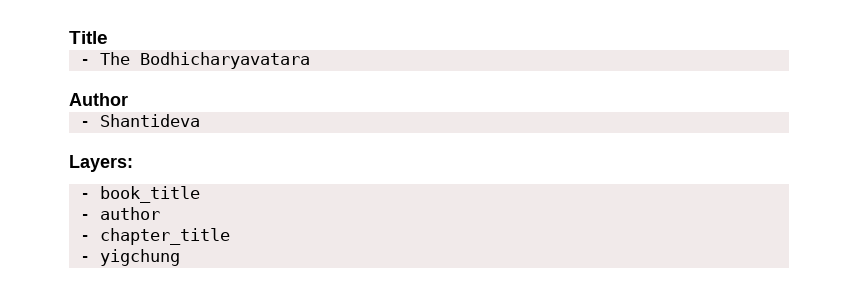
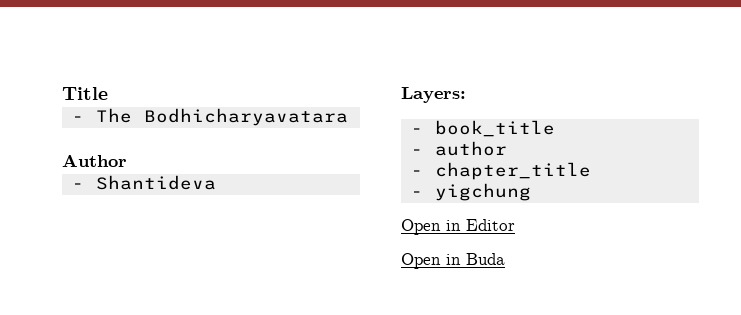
(180, 257) none -> [401,219,515,235] [401,253,505,269] // Open in Editor // Open in Buda

